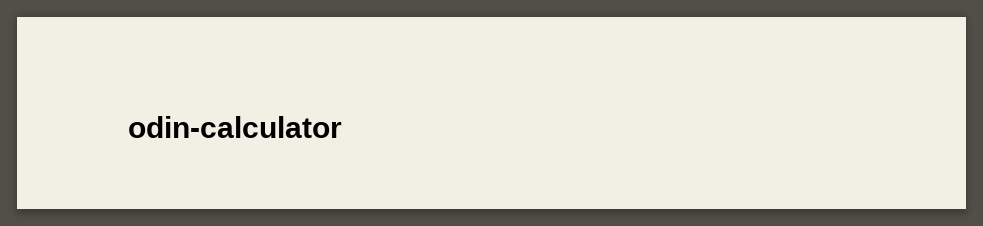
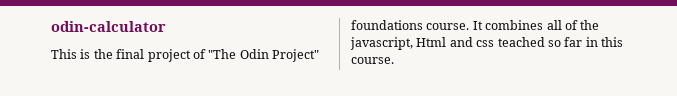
(342, 127) none -> [51,49,319,62] [351,20,600,30] [350,37,623,50] [351,57,394,64] // This is the final project of "The Odin Project" foundations course. It combines all of the javascript, Html and css teached so far in this course.

